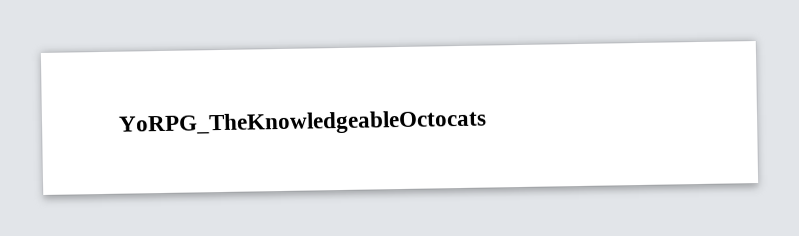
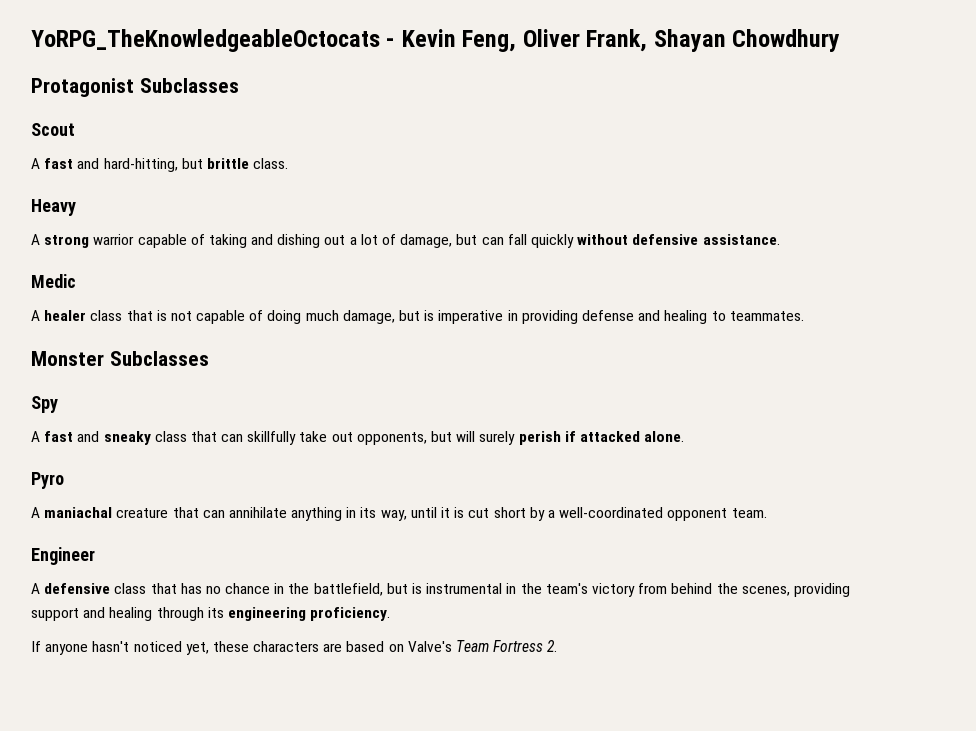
(487, 123) none -> [386,29,841,52] [31,78,239,97] [31,123,75,136] [31,158,289,172] [31,199,76,216] [31,234,780,248] [31,274,76,288] [31,310,804,324] [31,351,209,366] [31,396,58,413] [31,431,685,445] [31,472,64,489] [31,507,767,521] [31,547,95,565] [31,583,850,597] [31,607,391,621] [31,640,558,655] - Kevin Feng, Oliver Frank, Shayan Chowdhury // Protagonist Subclasses // Scout // A fast and hard-hitting, but brittle class. // Heavy // A strong warrior capable of taking and dishing out a lot of damage, but can fall quickly without defensive assistance. // Medic // A healer class that is not capable of doing much damage, but is imperative in providing defense and healing to teammates. // Monster Subclasses // Spy // A fast and sneaky class that can skillfully take out opponents, but will surely perish if attacked alone. // Pyro // A maniachal creature that can annihilate anything in its way, until it is cut short by a well-coordinated opponent team. // Engineer // A defensive class that has no chance in the battlefield, but is instrumental in the team's victory from behind the scenes, providing support and healing through its engineering proficiency. // If anyone hasn't noticed yet, these characters are based on Valve's Team Fortress 2.

